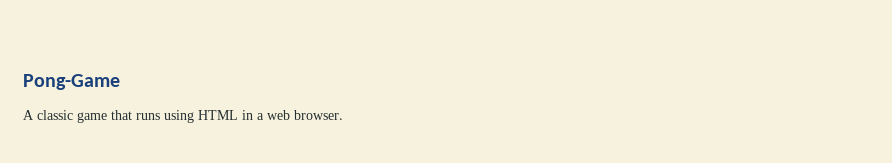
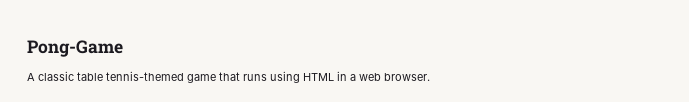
(73, 115) none -> [77,71,184,81] table tennis-themed

